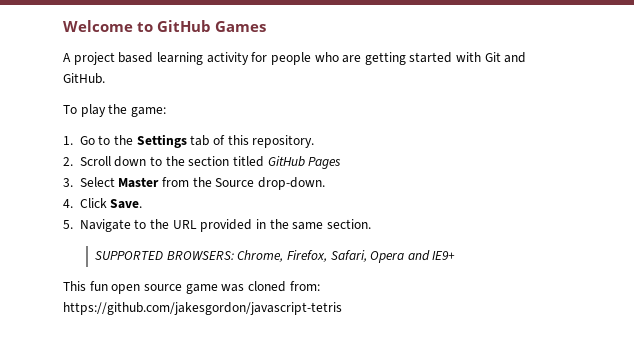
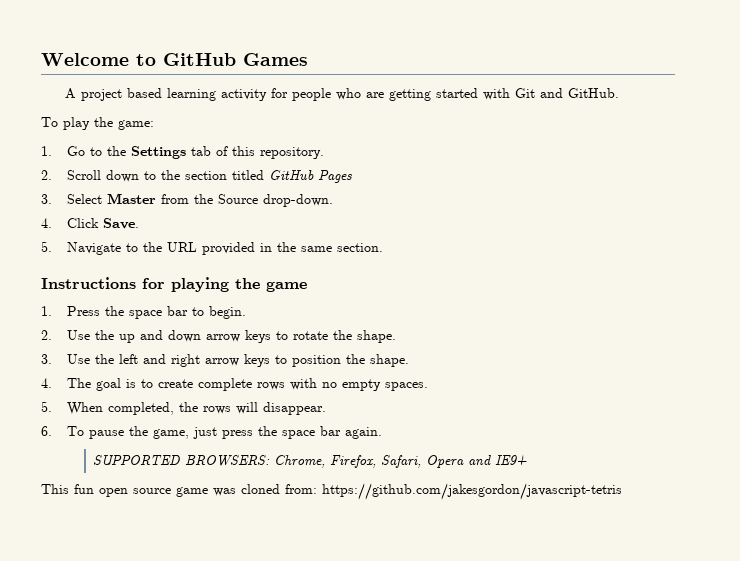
(371, 224) none -> [41,277,307,292] [41,306,247,319] [41,330,397,343] [41,354,410,367] [41,378,429,391] [41,401,327,415] [41,426,383,439] // Instructions for playing the game // 1. Press the space bar to begin. // 2. Use the up and down arrow keys to rotate the shape. // 3. Use the left and right arrow keys to position the shape. // 4. The goal is to create complete rows with no empty spaces. // 5. When completed, the rows will disappear. // 6. To pause the game, just press the space bar again.

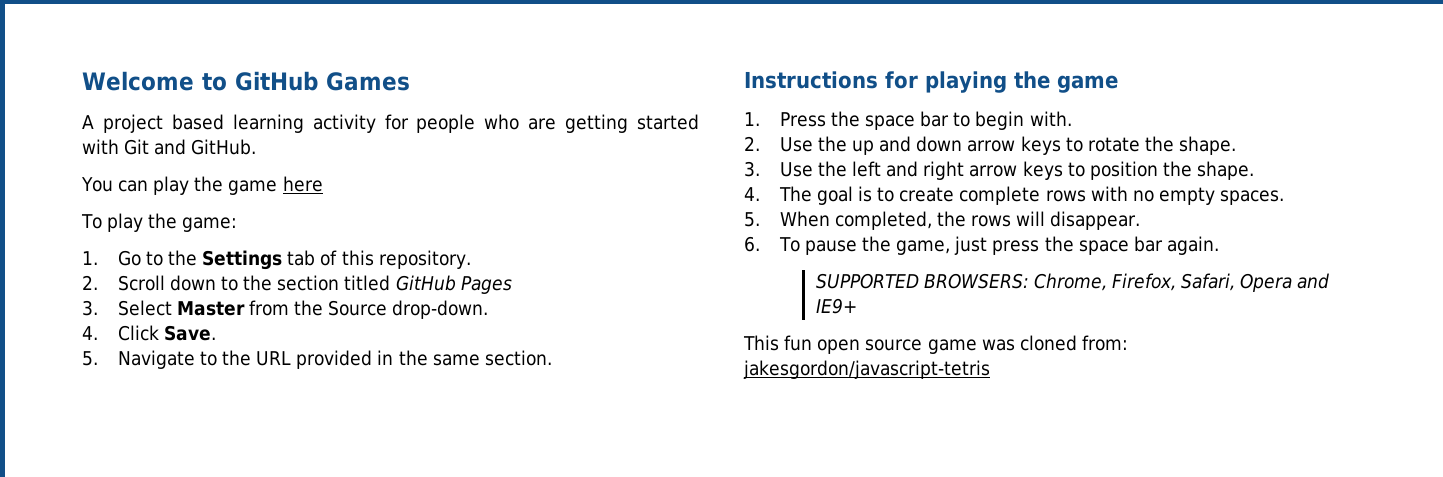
(620, 93) none -> [81,176,323,195] // You can play the game here
[209,306,247,319] begin. -> [975,111,1072,130] begin with.
[322,483,622,500] https://github.com/jakesgordon/javascript-tetris -> [743,360,990,379] jakesgordon/javascript-tetris

